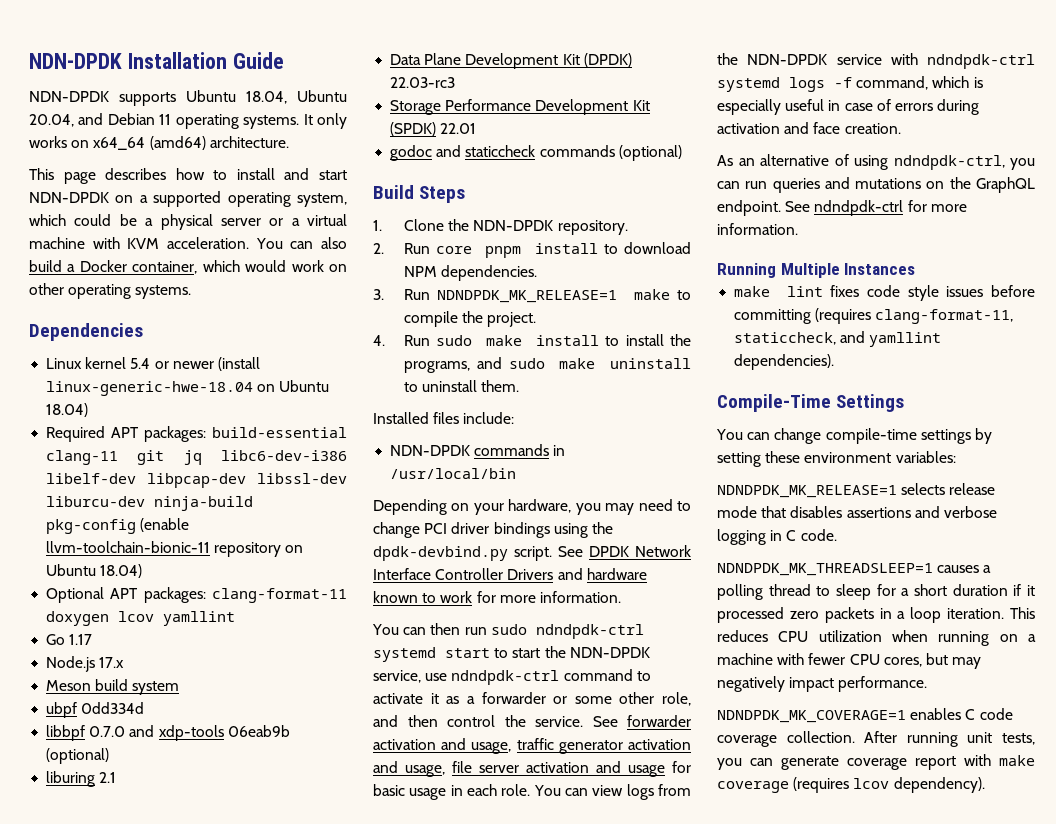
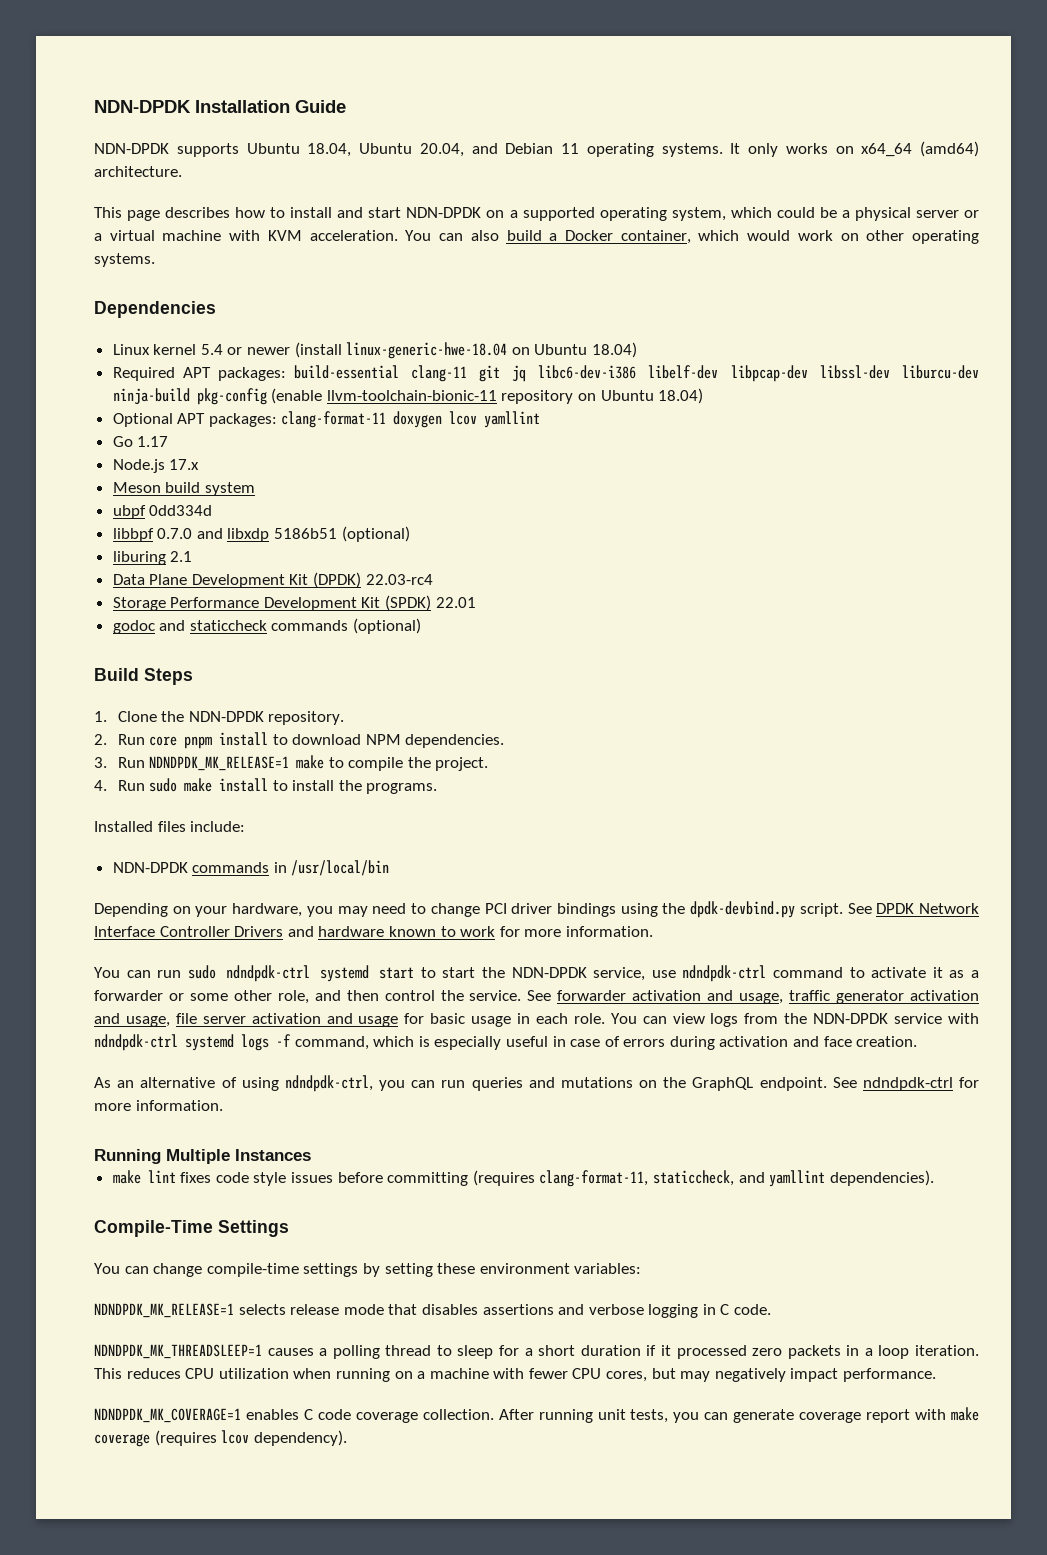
[158,725,290,741] xdp-tools 06eab9b -> [227,528,338,542] libxdp 5186b51
[390,77,456,88] 22.03-rc3 -> [365,574,433,585] 22.03-rc4
[403,357,691,373] [403,380,520,392] programs, and sudo make uninstall to uninstall them. -> [366,783,438,794] programs.
[430,623,461,635] then -> (151, 974) none

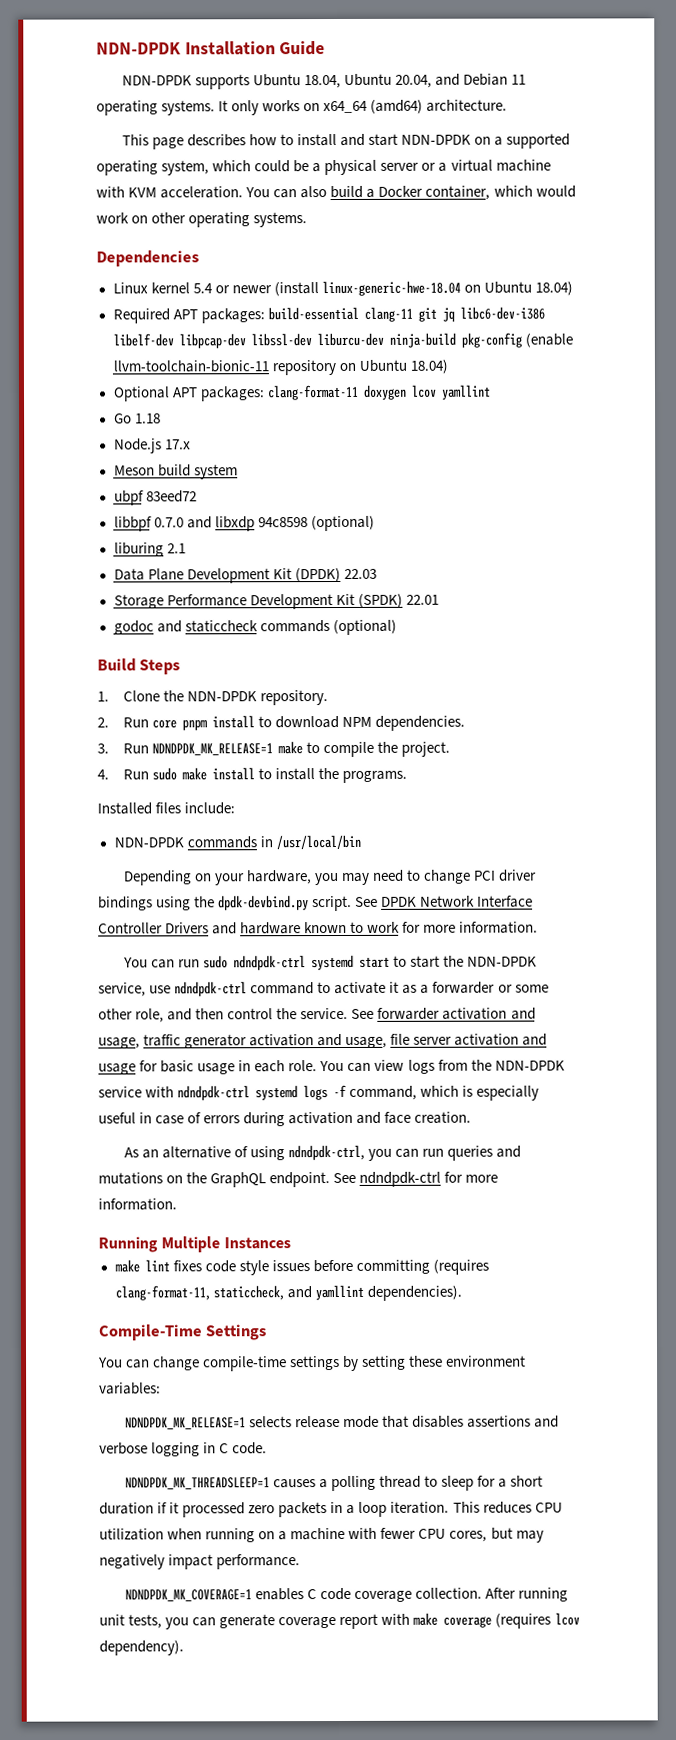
[137,436,169,447] 1.17 -> [134,413,161,424] 1.18
[149,505,213,516] 0dd334d -> [145,490,197,503] 83eed72
[274,528,338,539] 5186b51 -> [257,517,308,528] 94c8598
[365,574,433,585] 22.03-rc4 -> [343,568,377,579] 22.03

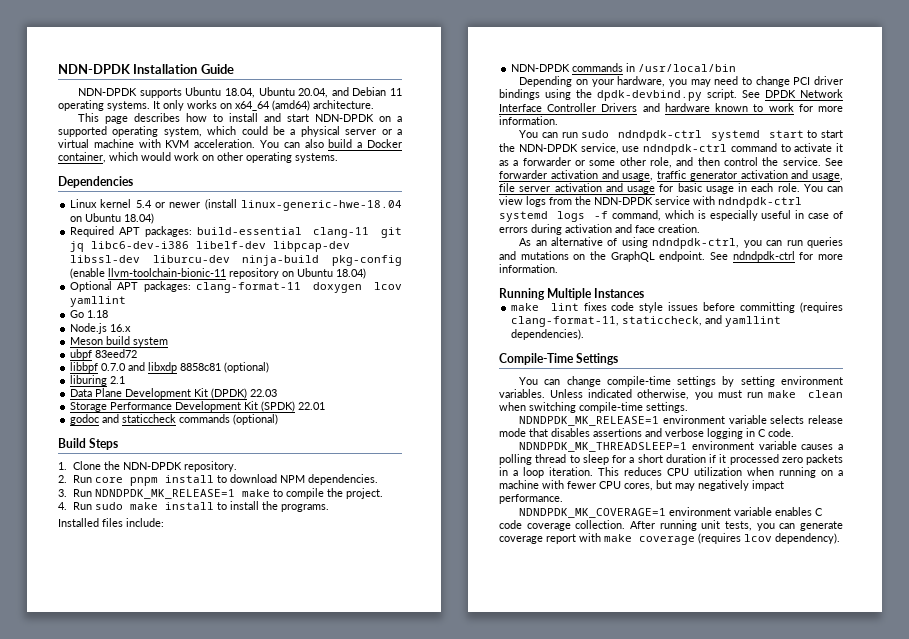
[164,439,191,450] 17.x -> [110,324,132,332] 16.x
[257,517,308,528] 94c8598 -> [180,363,222,371] 8858c81
[409,1355,527,1367] [99,1382,161,1395] [124,1417,246,1430] these environment variables: // NDNDPDK_MK_RELEASE=1 -> [781,376,843,385] [499,389,843,400] [499,402,688,413] [519,415,767,426] environment variables. Unless indicated otherwise, you must run make clean when switching compile-time settings. // NDNDPDK_MK_RELEASE=1 environment variable
(270, 1483) none -> [691,441,797,450] environment variable
(252, 1595) none -> [669,507,773,516] environment variable

